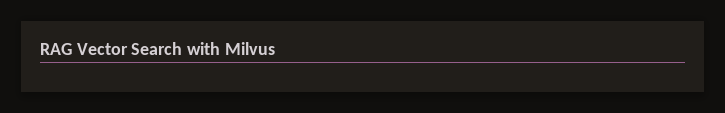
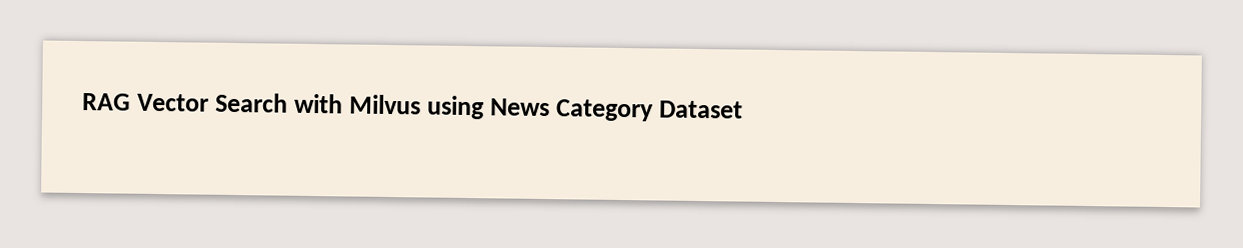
(275, 48) none -> [427,95,744,122] using News Category Dataset

